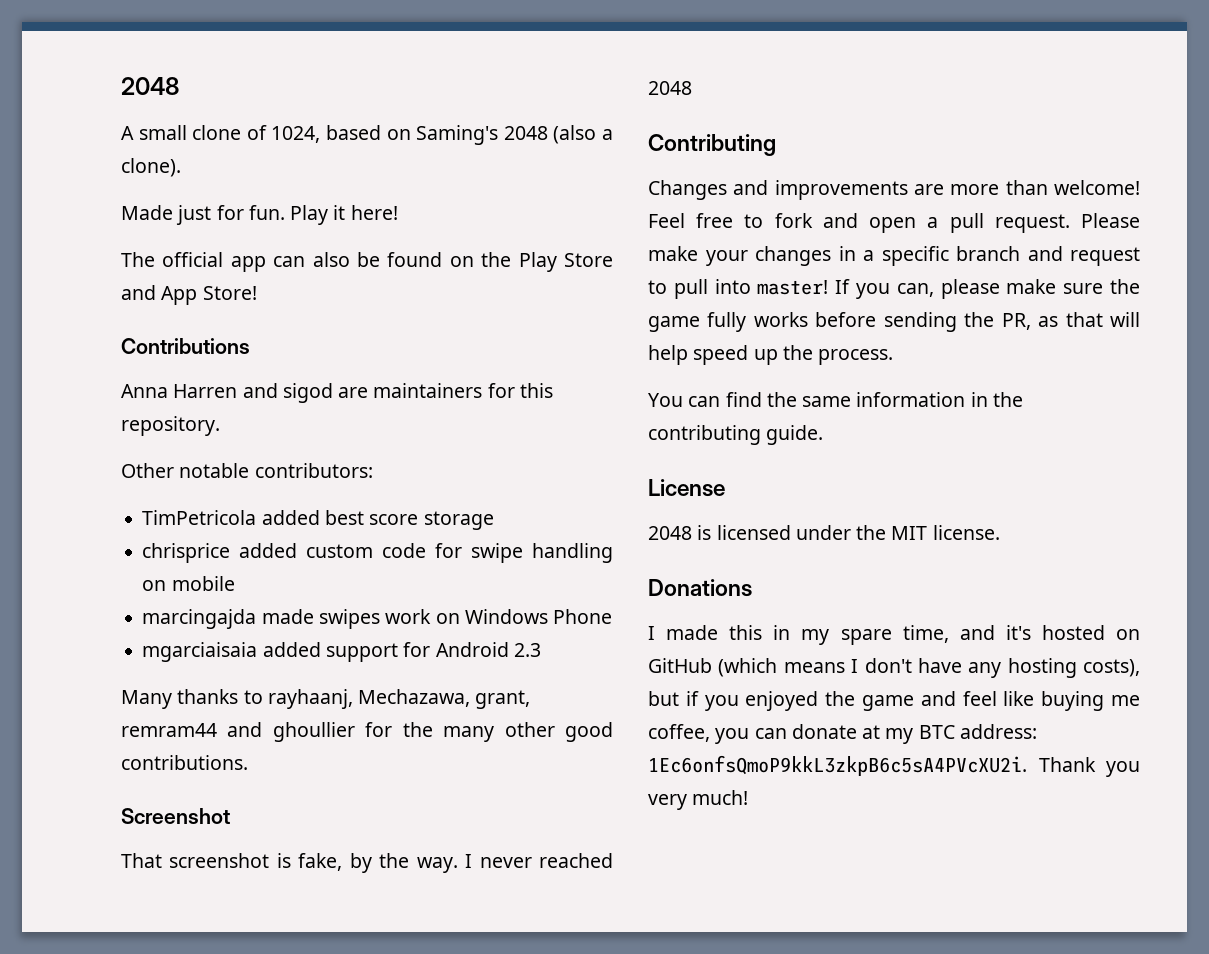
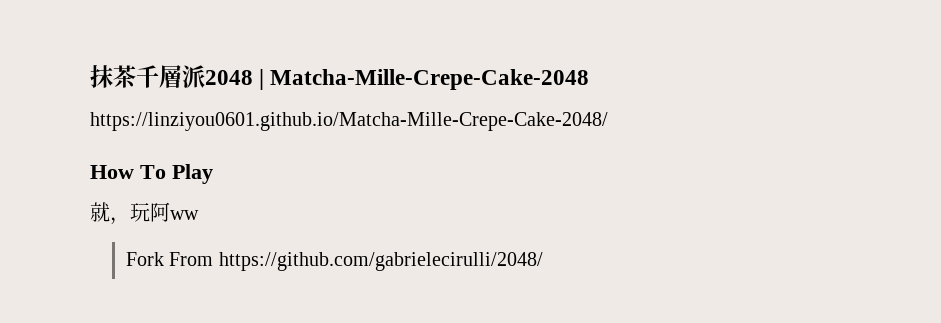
[121,77,179,95] [121,125,614,145] [121,158,181,177] [121,205,398,225] [121,252,613,272] [121,285,257,305] [121,338,250,354] [121,383,553,403] [121,416,220,436] [121,463,373,478] [142,510,494,530] [142,543,613,563] [142,576,235,591] [142,609,613,629] [142,642,541,662] [121,689,531,709] [121,722,613,742] [121,755,248,770] [121,808,230,824] [121,853,614,873] [648,81,692,95] [648,134,776,156] [648,180,1140,200] [648,213,1140,233] [648,246,1140,266] [648,279,1140,299] [648,312,1140,332] [648,345,894,365] [648,392,1023,407] [648,425,824,445] [648,479,725,497] [648,525,1000,540] [648,579,752,597] [648,625,1140,645] [648,658,1140,678] [648,691,1140,711] [648,724,1037,744] [648,755,1140,777] [648,790,749,810] 2048 // A small clone of 1024, based on Saming's 2048 (also a clone). // Made just for fun. Play it here! // The official app can also be found on the Play Store and App Store! // Contributions // Anna Harren and sigod are maintainers for this repository. // Other notable contributors: // TimPetricola added best score storage // chrisprice added custom code for swipe handling on mobile // marcingajda made swipes work on Windows Phone // mgarciaisaia added support for Android 2.3 // Many thanks to rayhaanj, Mechazawa, grant, remram44 and ghoullier for the many other good contributions. // Screenshot // That screenshot is fake, by the way. I never reached 2048 // Contributing // Changes and improvements are more than welcome! Feel free to fork and open a pull request. Please make your changes in a specific branch and request to pull into master! If you can, please make sure the game fully works before sending the PR, as that will help speed up the process. // You can find the same information in the contributing guide. // License // 2048 is licensed under the MIT license. // Donations // I made this in my spare time, and it's hosted on GitHub (which means I don't have any hosting costs), but if you enjoyed the game and feel like buying me coffee, you can donate at my BTC address: 1Ec6onfsQmoP9kkL3zkpB6c5sA4PVcXU2i. Thank you very much! -> [90,65,590,90] [90,112,608,131] [90,164,213,184] [90,202,199,225] [125,252,543,271] 抹茶千層派2048 | Matcha-Mille-Crepe-Cake-2048 // https://linziyou0601.github.io/Matcha-Mille-Crepe-Cake-2048/ // How To Play // 就，玩阿ww // Fork From https://github.com/gabrielecirulli/2048/

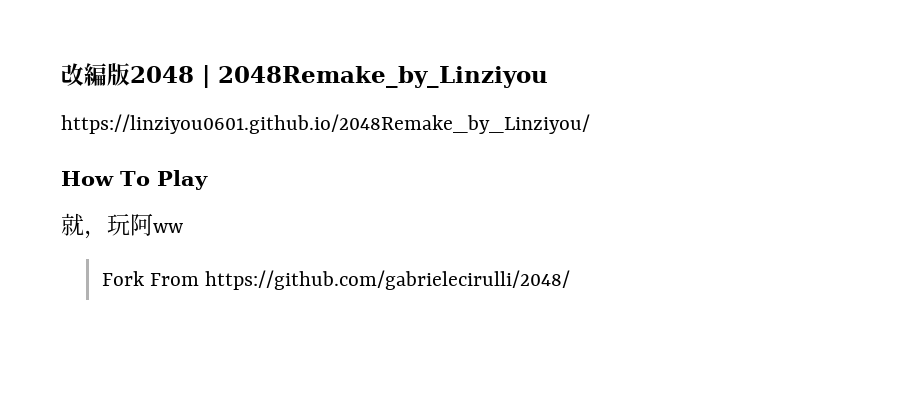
[90,65,590,90] [90,112,608,131] 抹茶千層派2048 | Matcha-Mille-Crepe-Cake-2048 // https://linziyou0601.github.io/Matcha-Mille-Crepe-Cake-2048/ -> [61,63,548,88] [61,114,590,134] 改編版2048 | 2048Remake_by_Linziyou // https://linziyou0601.github.io/2048Remake_by_Linziyou/

